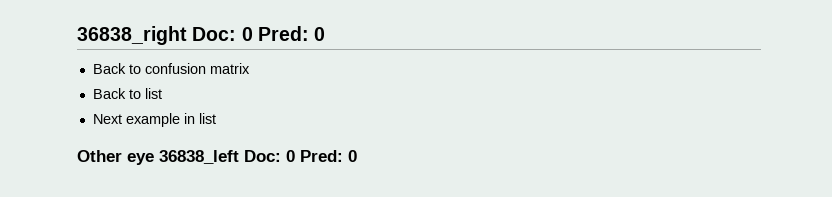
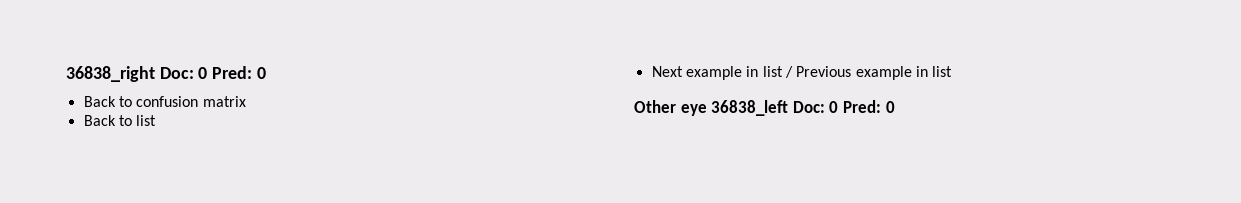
(216, 118) none -> [784,66,953,80] / Previous example in list

